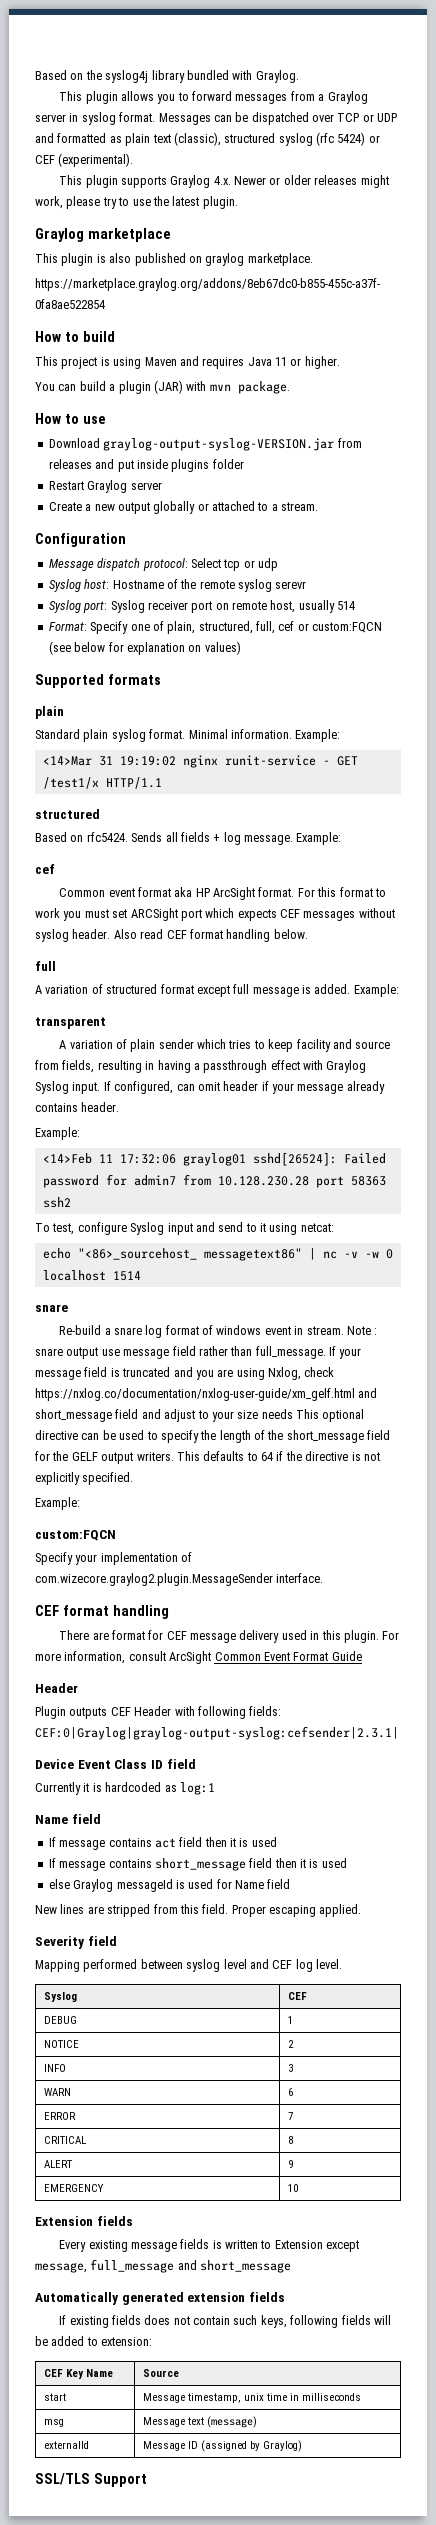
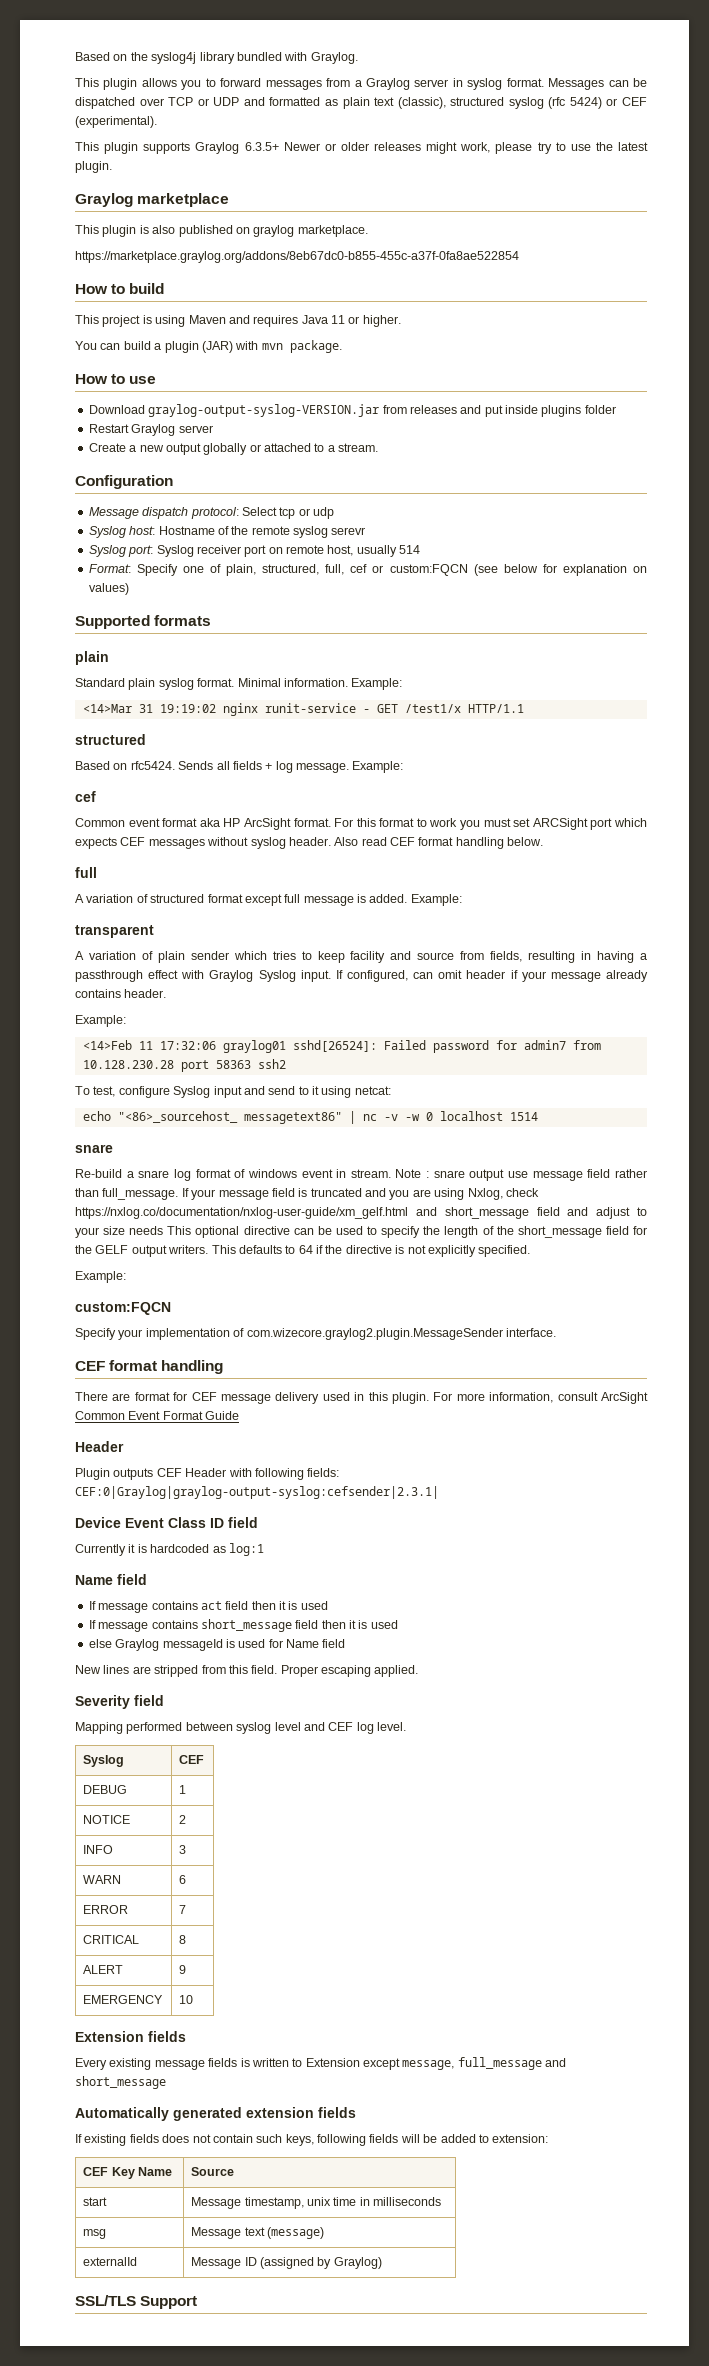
[213,176,231,185] 4.x. -> [244,142,279,151] 6.3.5+

